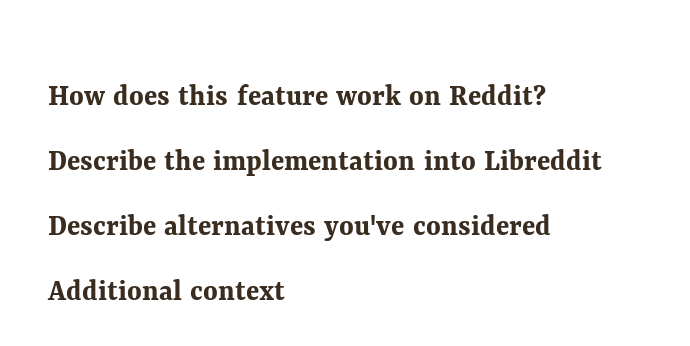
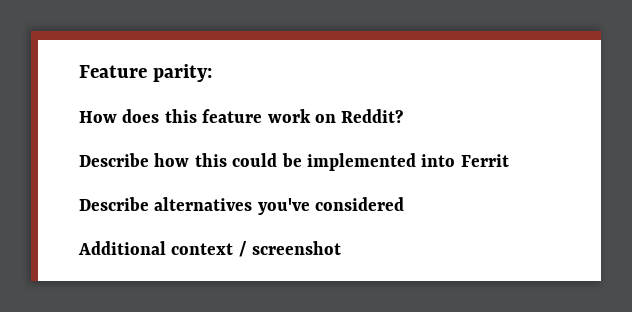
(48, 95) none -> [79,64,212,82] Feature parity: //
[164,149,602,176] the implementation into Libreddit -> [154,153,509,171] how this could be implemented into Ferrit
(286, 291) none -> [238,241,342,257] / screenshot

